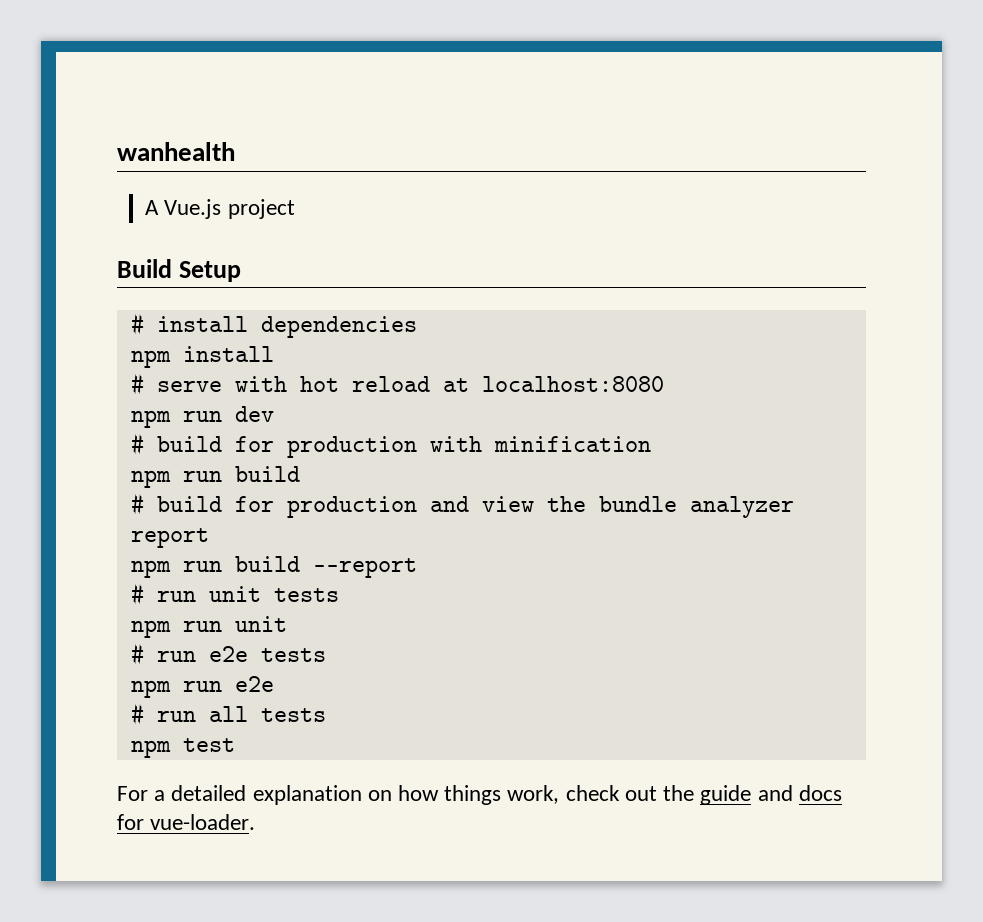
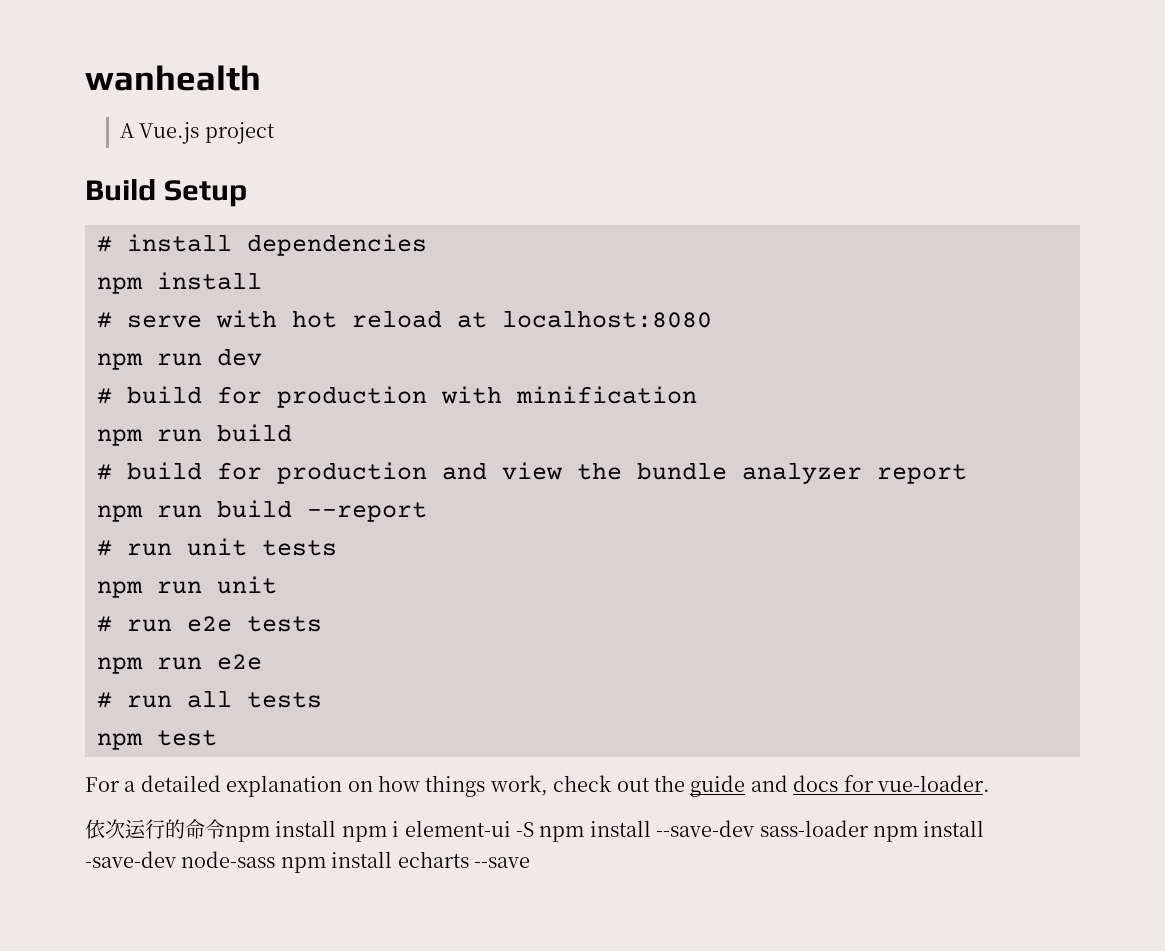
(256, 822) none -> [85,819,985,842] [85,851,530,873] // 依次运行的命令npm install npm i element-ui -S npm install --save-dev sass-loader npm install -save-dev node-sass npm install echarts --save

